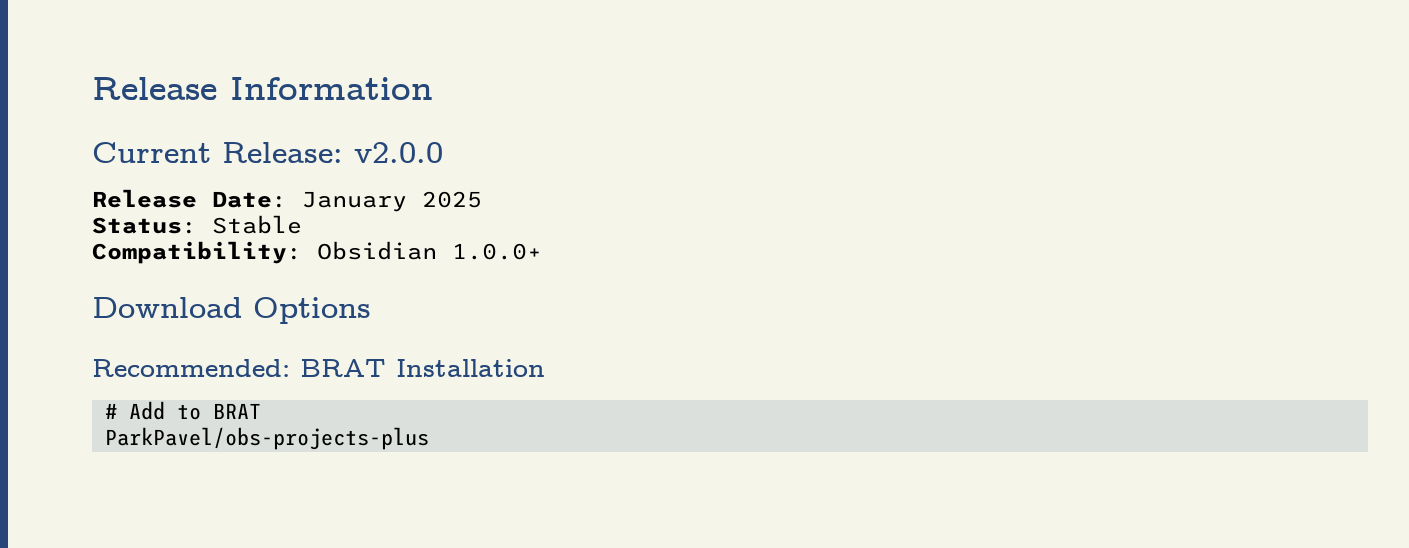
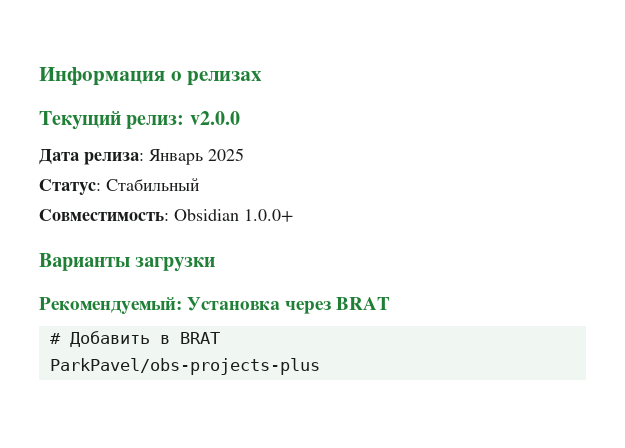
[92,77,433,100] [92,142,443,163] [92,189,482,212] [92,215,302,234] [92,241,542,264] [92,297,371,324] [92,359,545,377] Release Information // Current Release: v2.0.0 // Release Date: January 2025 // Status: Stable // Compatibility: Obsidian 1.0.0+ // Download Options // Recommended: BRAT Installation -> [39,67,263,86] [39,111,240,130] [39,148,244,165] [39,178,200,195] [39,209,293,222] [39,253,216,272] [39,297,391,314] Информация о релизах // Текущий релиз: v2.0.0 // Дата релиза: Январь 2025 // Статус: Стабильный // Совместимость: Obsidian 1.0.0+ // Варианты загрузки // Рекомендуемый: Установка через BRAT
[128,401,201,420] Add to -> [69,331,170,347] Добавить в

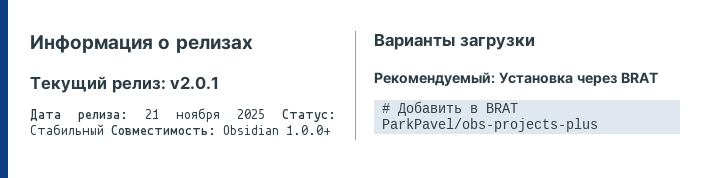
[189,111,240,125] v2.0.0 -> [170,76,220,90] v2.0.1
[149,149,203,165] Январь -> [145,108,220,122] 21 ноября
(244, 154) // -> (265, 114) none
(200, 184) // -> (104, 130) none

